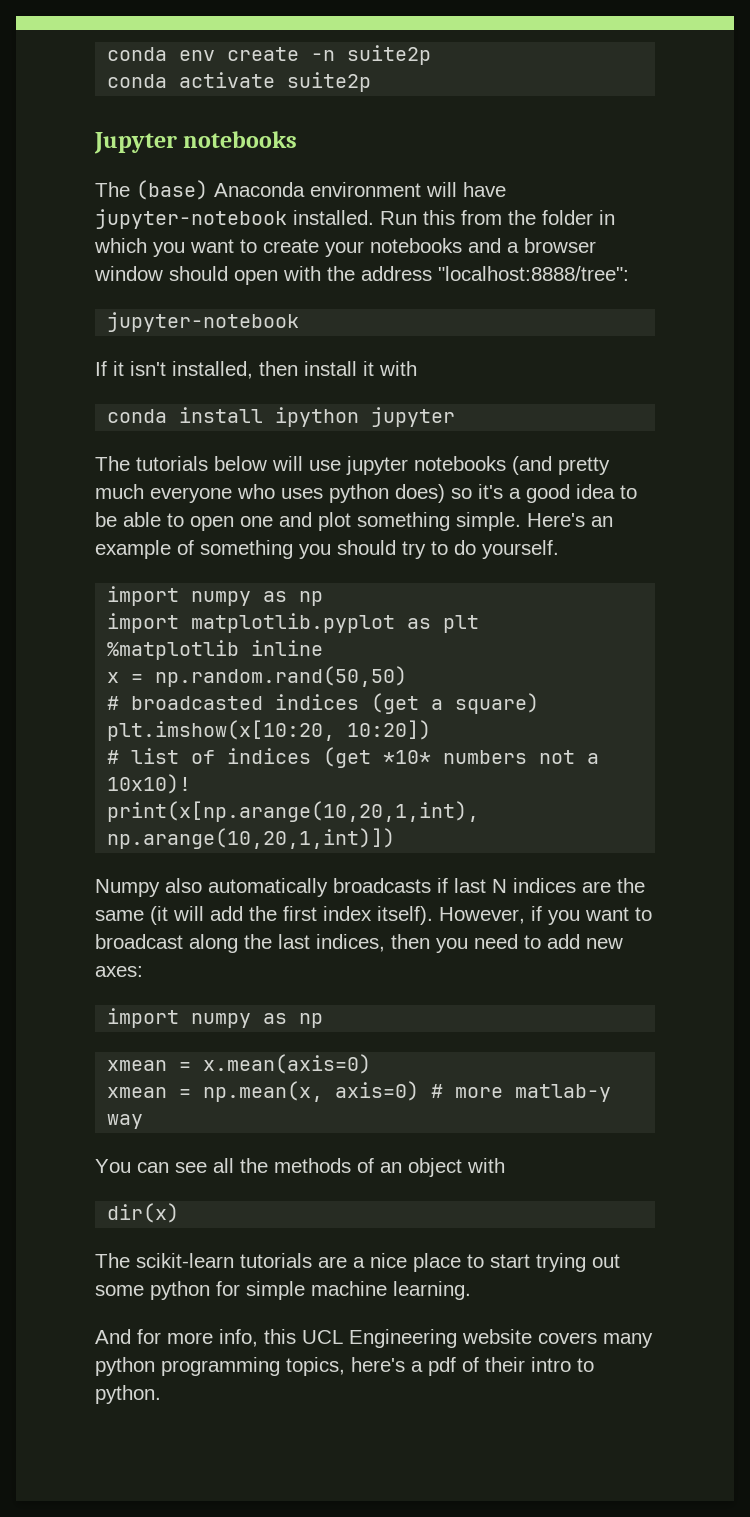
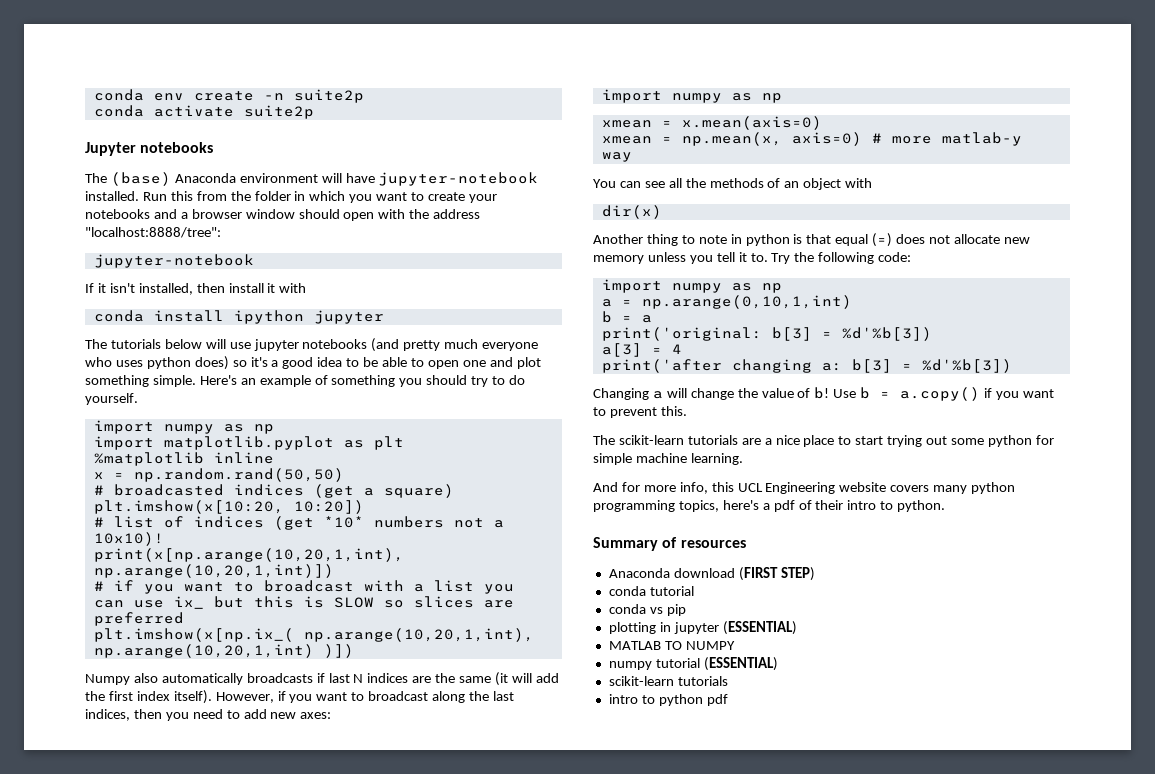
(396, 838) none -> [93,580,514,594] [93,596,514,609] [93,612,184,626] [93,628,534,642] [93,644,354,658] // # if you want to broadcast with a list you can use ix_ but this is SLOW so slices are preferred // plt.imshow(x[np.ix_( np.arange(10,20,1,int), np.arange(10,20,1,int) )])
(180, 1213) none -> [593,233,1030,247] [593,252,912,264] [601,279,782,293] [601,295,852,309] [601,311,652,323] [601,327,932,341] [601,343,682,357] [601,359,1012,373] [593,387,1054,401] [593,406,687,418] // Another thing to note in python is that equal (=) does not allocate new memory unless you tell it to. Try the following code: // import numpy as np // a = np.arange(0,10,1,int) // b = a // print('original: b[3] = %d'%b[3]) // a[3] = 4 // print('after changing a: b[3] = %d'%b[3]) // Changing a will change the value of b! Use b = a.copy() if you want to prevent this.
(161, 1394) none -> [593,537,746,551] [608,567,815,581] [608,586,694,596] [608,604,686,616] [608,621,797,635] [608,641,735,650] [608,657,778,671] [608,676,728,686] [608,694,728,706] // Summary of resources // Anaconda download (FIRST STEP) // conda tutorial // conda vs pip // plotting in jupyter (ESSENTIAL) // MATLAB TO NUMPY // numpy tutorial (ESSENTIAL) // scikit-learn tutorials // intro to python pdf

